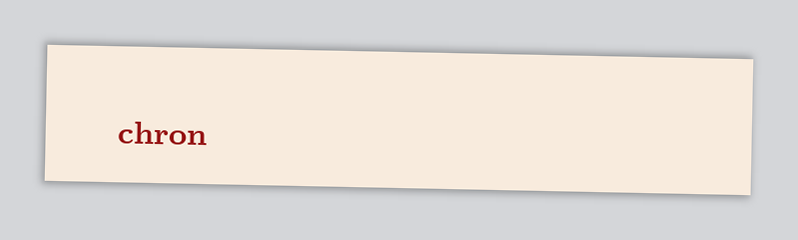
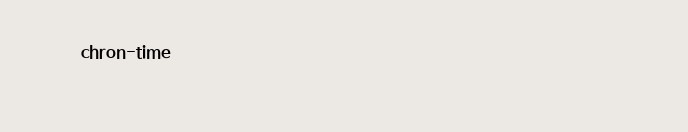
[117,121,207,146] chron -> [81,45,171,59] chron-time

